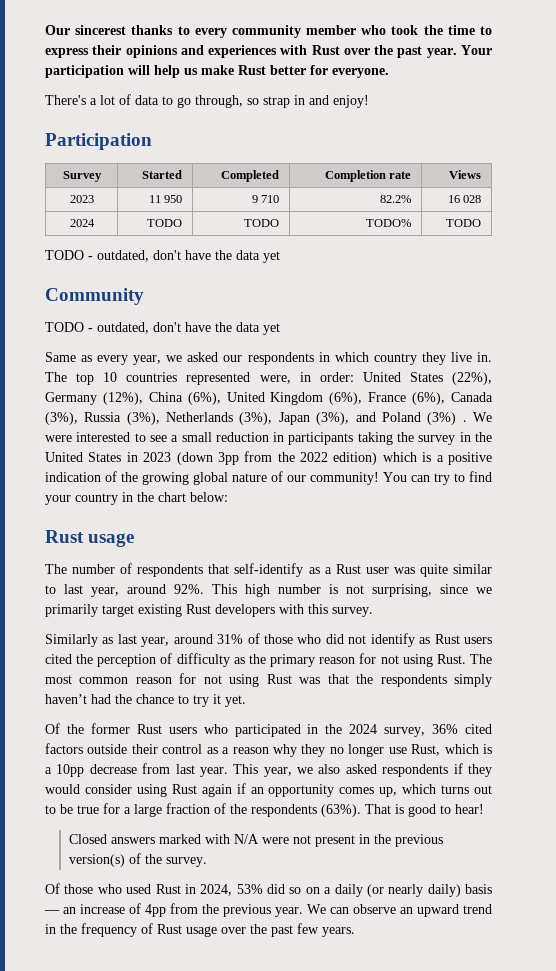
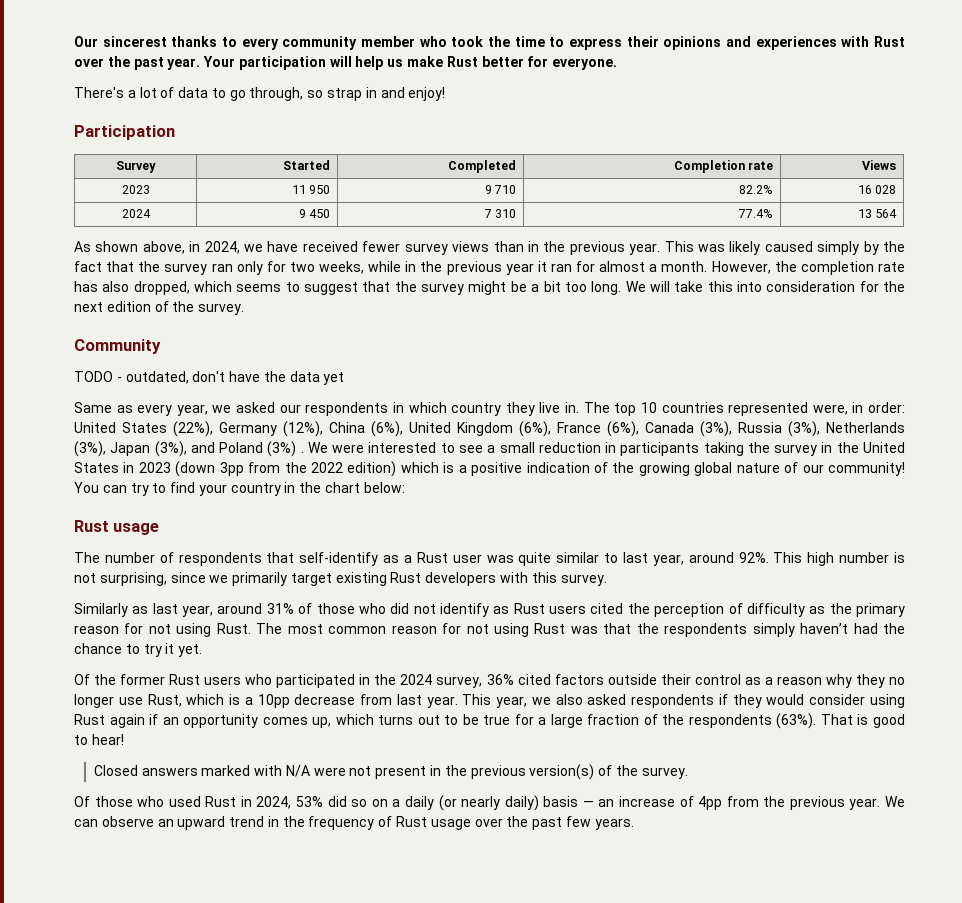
[147,219,183,227] [244,219,280,227] [366,219,412,227] [446,219,482,227] [45,250,280,263] TODO | TODO | TODO% | TODO // TODO - outdated, don't have the data yet -> [298,209,330,218] [483,209,516,218] [737,209,773,218] [857,209,897,218] [74,241,905,255] [74,261,906,275] [74,281,905,295] [74,301,245,315] 9 450 | 7 310 | 77.4% | 13 564 // As shown above, in 2024, we have received fewer survey views than in the previous year. This was likely caused simply by the fact that the survey ran only for two weeks, while in the previous year it ran for almost a month. However, the completion rate has also dropped, which seems to suggest that the survey might be a bit too long. We will take this into consideration for the next edition of the survey.

